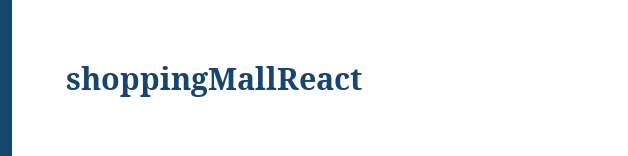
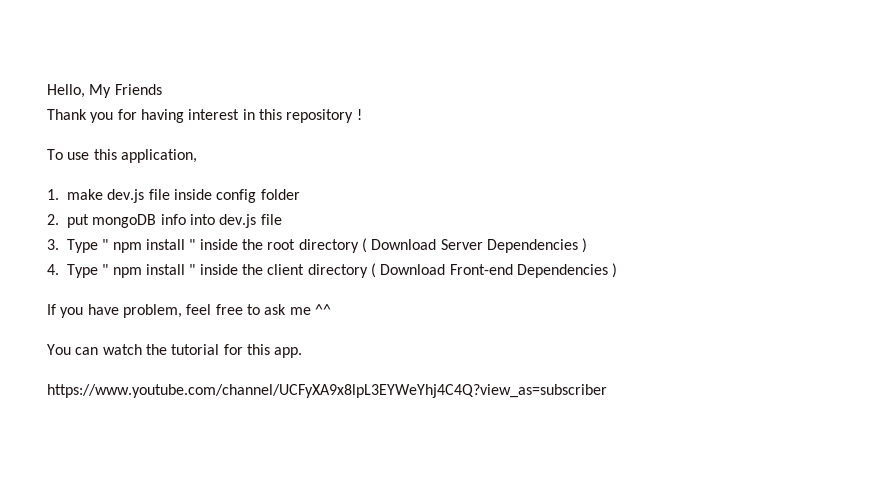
[66,66,362,97] shoppingMallReact -> [47,84,162,98] [47,109,362,123] [47,149,197,163] [47,189,300,203] [47,214,282,228] [47,238,588,253] [47,263,618,278] [47,304,331,318] [47,344,303,358] [47,384,607,398] Hello, My Friends // Thank you for having interest in this repository ! // To use this application, // 1. make dev.js file inside config folder // 2. put mongoDB info into dev.js file // 3. Type " npm install " inside the root directory ( Download Server Dependencies ) // 4. Type " npm install " inside the client directory ( Download Front-end Dependencies ) // If you have problem, feel free to ask me ^^ // You can watch the tutorial for this app. // https://www.youtube.com/channel/UCFyXA9x8lpL3EYWeYhj4C4Q?view_as=subscriber

